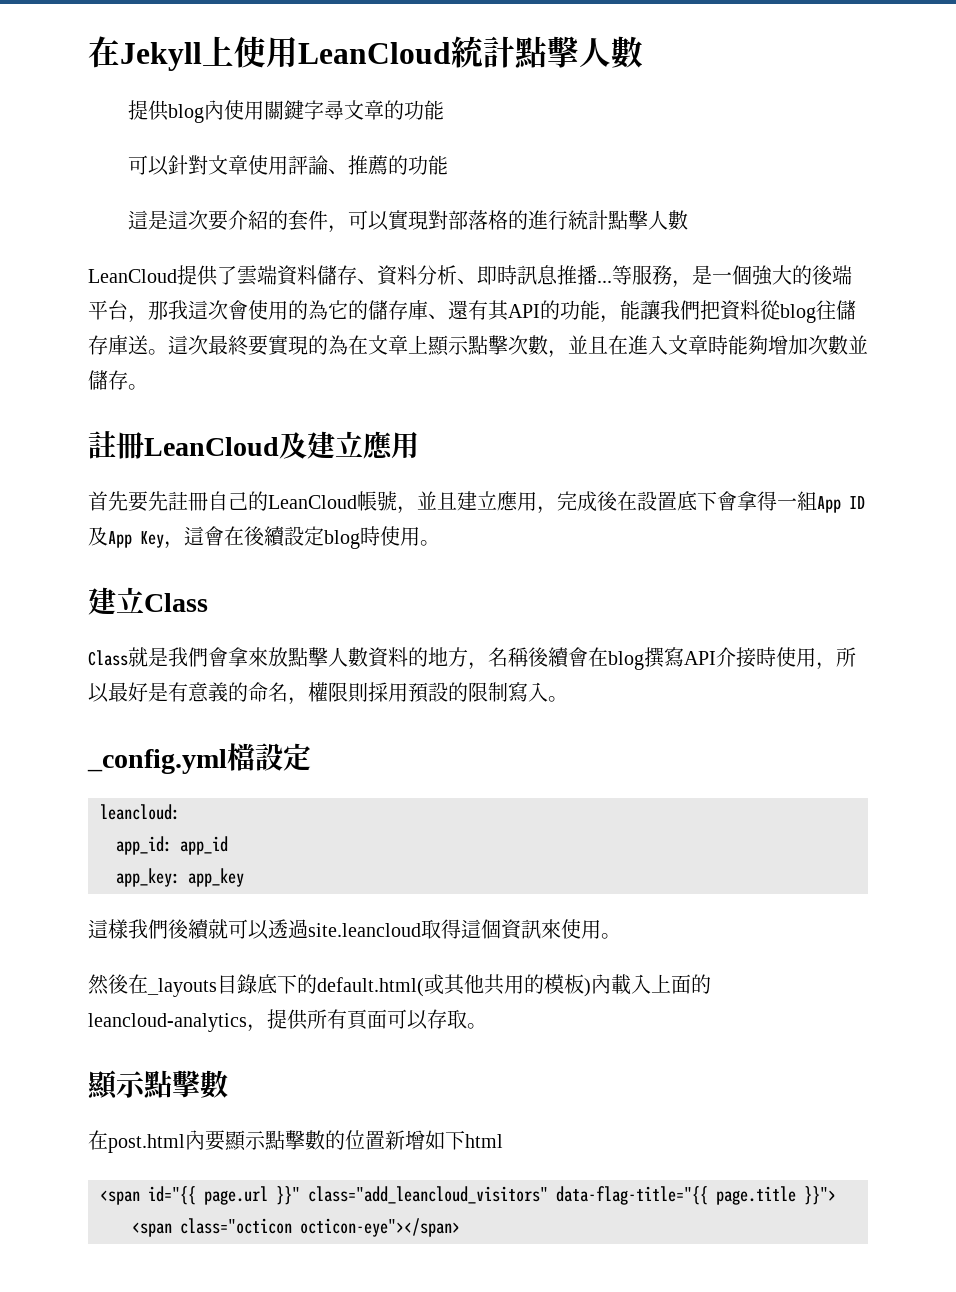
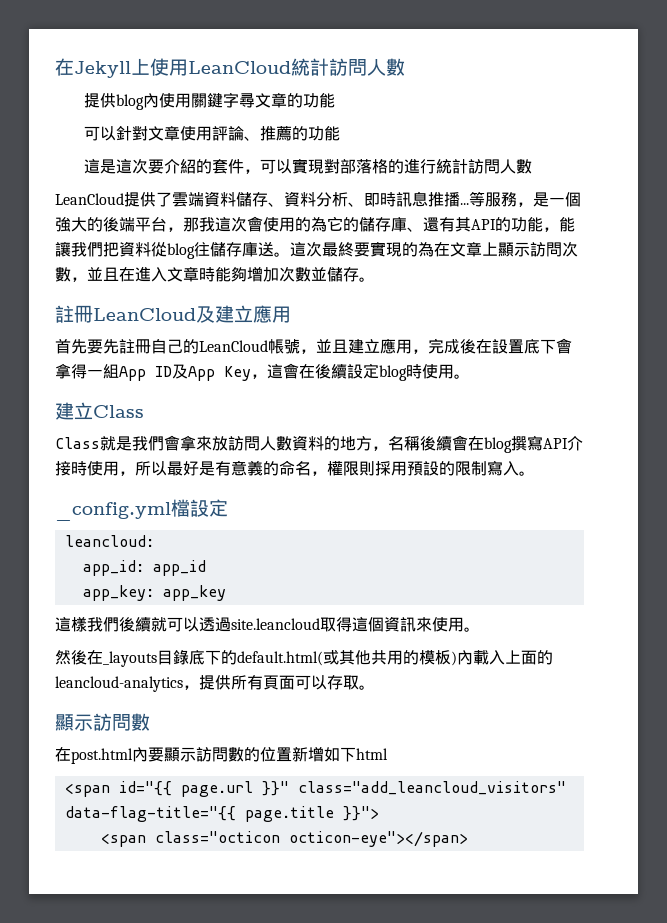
[515,36,579,69] 點擊 -> [329,58,367,76] 訪問
[607,210,648,230] 點擊 -> [468,159,501,174] 訪問
[468,335,508,355] 點擊 -> [530,242,562,257] 訪問
[288,647,328,667] 點擊 -> [228,436,260,451] 訪問
[144,1070,200,1099] 點擊 -> [93,713,131,731] 訪問
[265,1130,305,1150] 點擊 -> [196,747,228,762] 訪問

